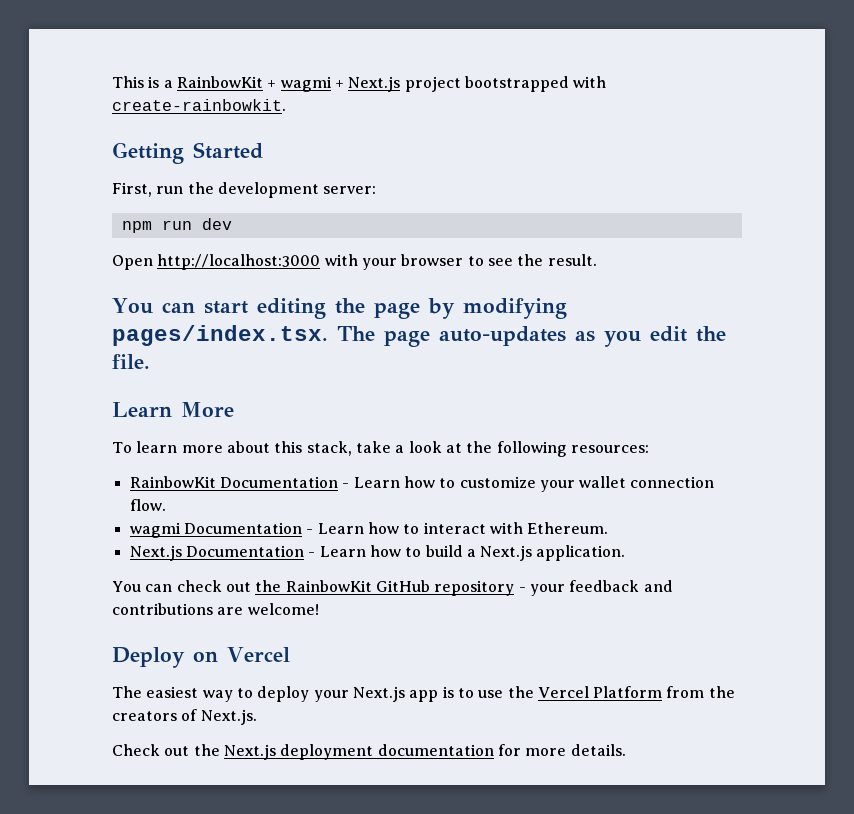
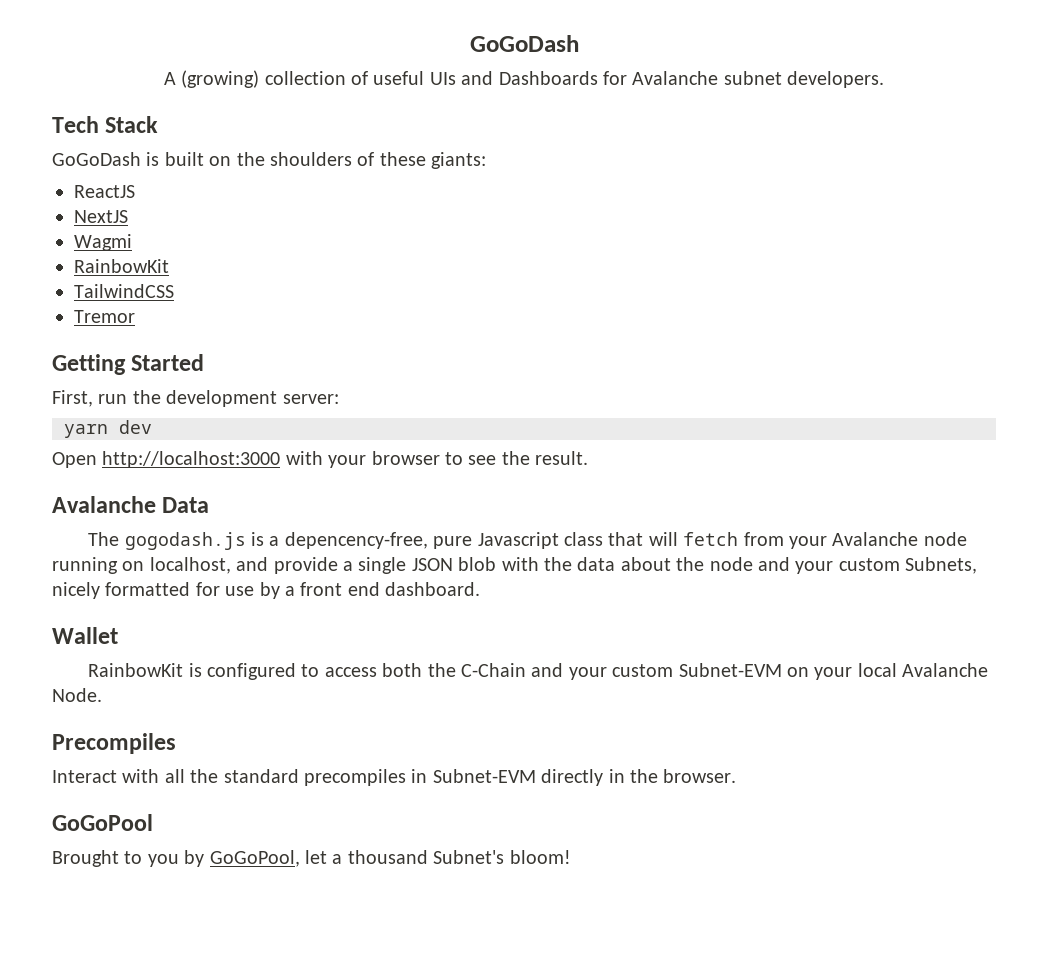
[112,76,607,92] [112,99,286,111] This is a RainbowKit + wagmi + Next.js project bootstrapped with create-rainbowkit. -> [469,35,579,52] [163,70,885,88] [52,116,159,133] [52,152,487,169] [74,185,135,198] [74,210,128,223] [74,234,132,251] [74,259,169,273] [74,284,174,298] [74,310,135,323] GoGoDash // A (growing) collection of useful UIs and Dashboards for Avalanche subnet developers. // Tech Stack // GoGoDash is built on the shoulders of these giants: // ReactJS // NextJS // Wagmi // RainbowKit // TailwindCSS // Tremor
[121,220,192,233] npm run -> [64,424,108,438] yarn
[112,298,567,319] [112,325,726,347] [112,354,150,369] [112,402,234,417] [112,441,649,457] [129,476,715,492] [129,499,166,511] [129,522,609,538] [129,545,626,561] [112,580,673,596] [112,603,319,615] [112,647,290,668] [112,686,735,702] [112,709,257,725] [112,744,626,760] You can start editing the page by modifying pages/index.tsx. The page auto-updates as you edit the file. // Learn More // To learn more about this stack, take a look at the following resources: // RainbowKit Documentation - Learn how to customize your wallet connection flow. // wagmi Documentation - Learn how to interact with Ethereum. // Next.js Documentation - Learn how to build a Next.js application. // You can check out the RainbowKit GitHub repository - your feedback and contributions are welcome! // Deploy on Vercel // The easiest way to deploy your Next.js app is to use the Vercel Platform from the creators of Next.js. // Check out the Next.js deployment documentation for more details. -> [52,496,210,513] [88,532,967,550] [52,557,978,574] [52,582,481,599] [52,627,118,644] [88,663,989,680] [52,688,102,702] [52,733,176,754] [52,769,737,786] [52,814,153,831] [52,850,571,867] Avalanche Data // The gogodash.js is a depencency-free, pure Javascript class that will fetch from your Avalanche node running on localhost, and provide a single JSON blob with the data about the node and your custom Subnets, nicely formatted for use by a front end dashboard. // Wallet // RainbowKit is configured to access both the C-Chain and your custom Subnet-EVM on your local Avalanche Node. // Precompiles // Interact with all the standard precompiles in Subnet-EVM directly in the browser. // GoGoPool // Brought to you by GoGoPool, let a thousand Subnet's bloom!

